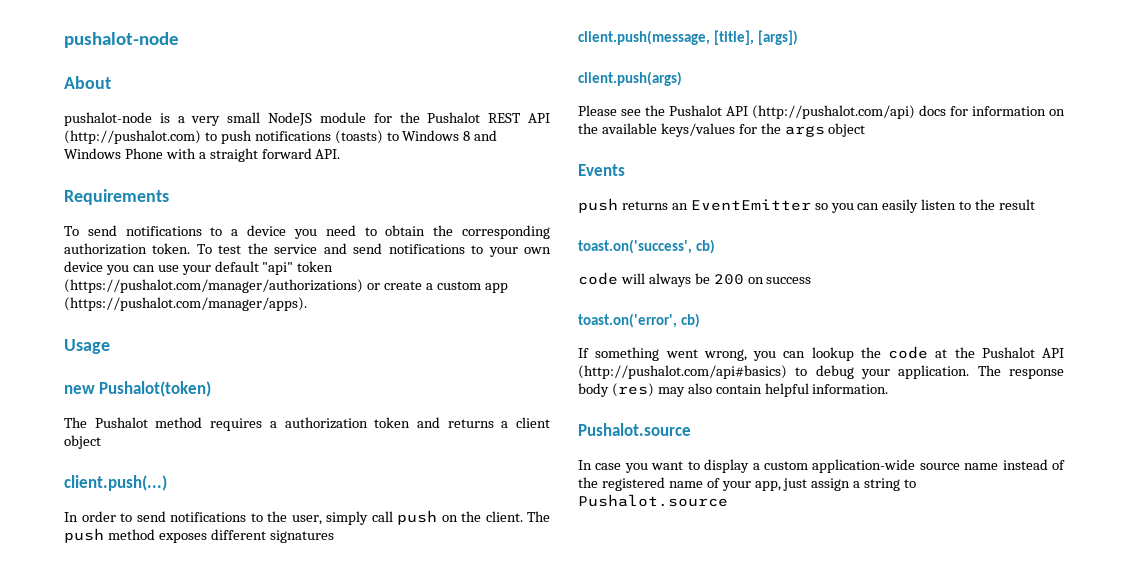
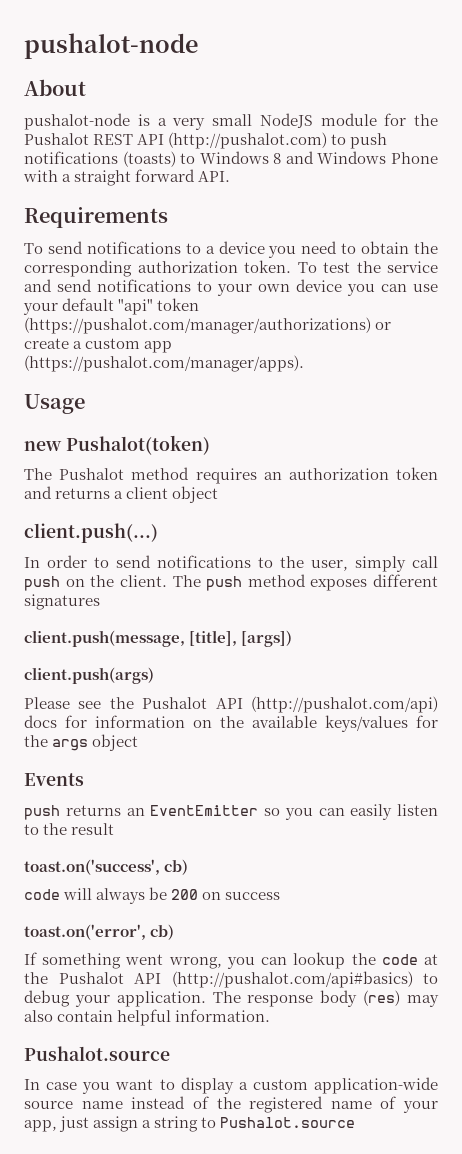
[269,421,277,428] a -> [263,472,282,480] an

